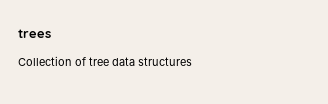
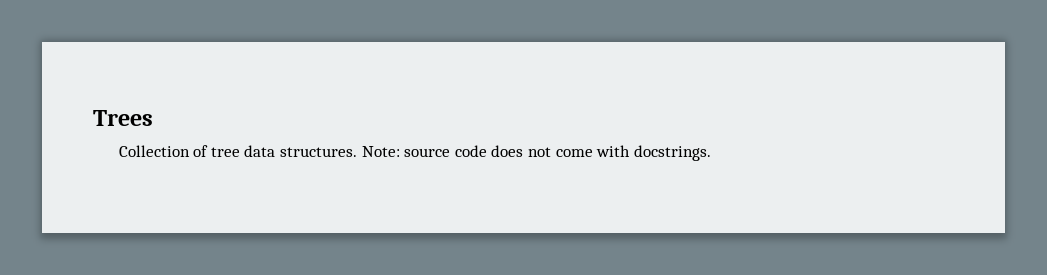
[18,29,51,38] trees -> [93,110,153,126] Trees
[138,57,192,66] structures -> [280,145,711,161] structures. Note: source code does not come with docstrings.

